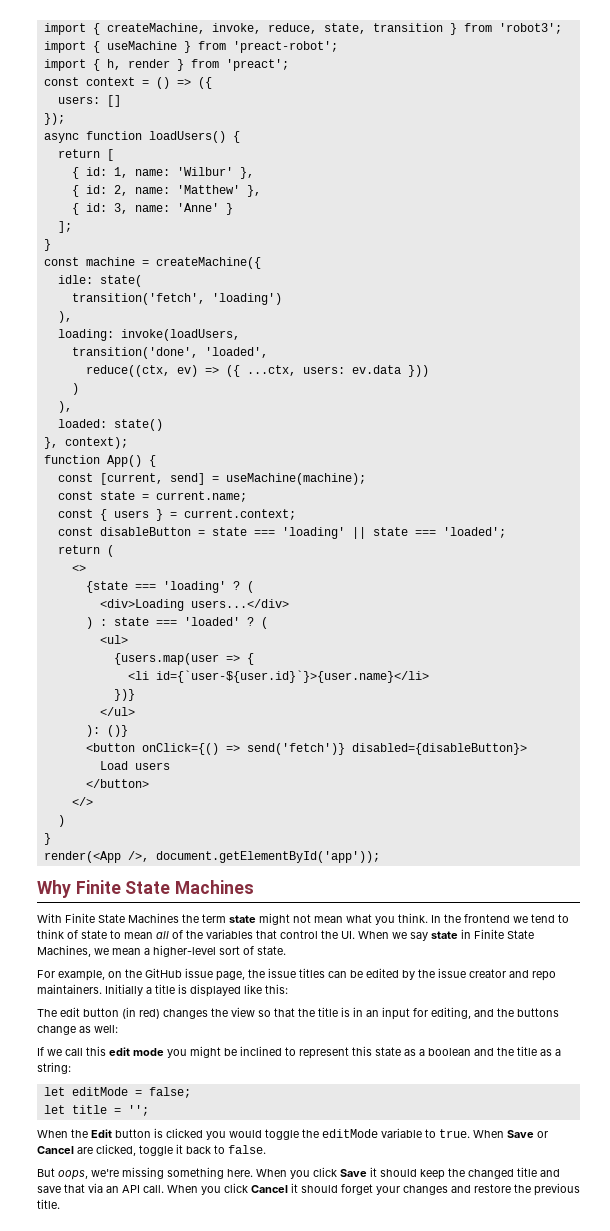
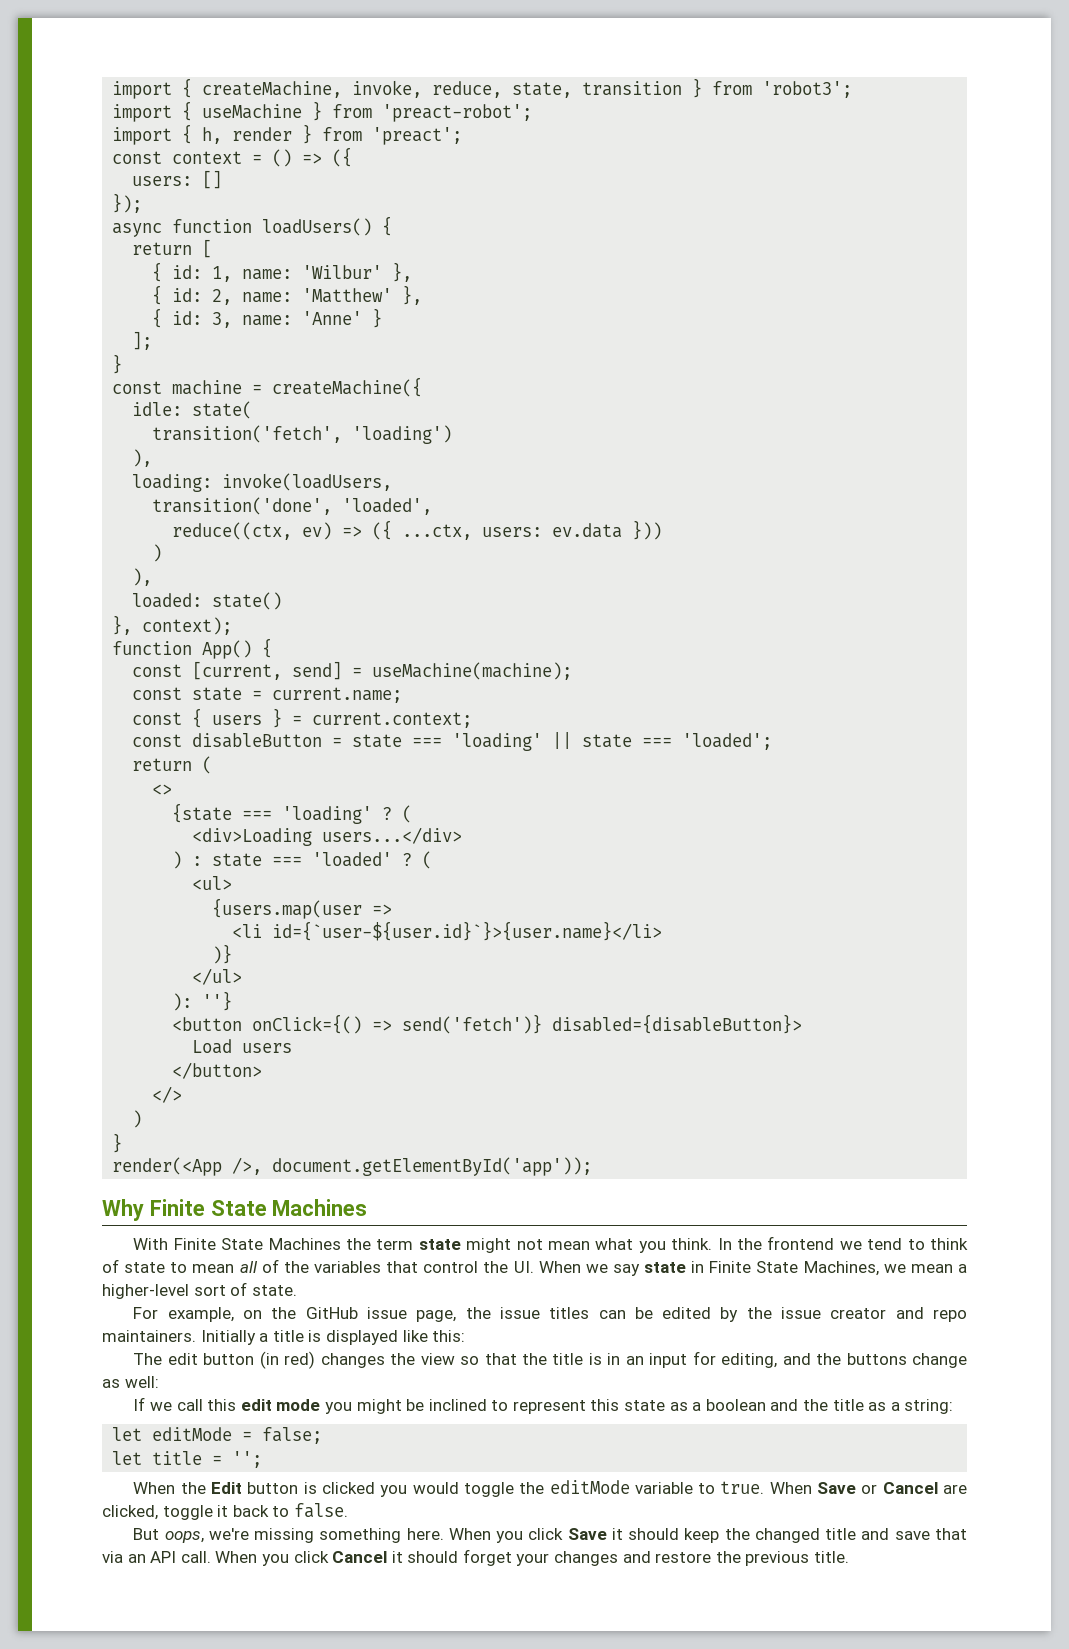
[246,653,254,665] { -> (393, 909) none
[113,689,135,701] })} -> [212,944,233,964] )}
[106,725,128,737] ()} -> [202,991,233,1011] ''}

